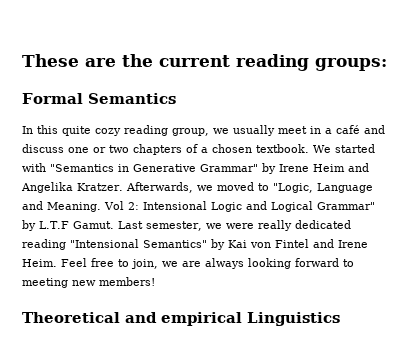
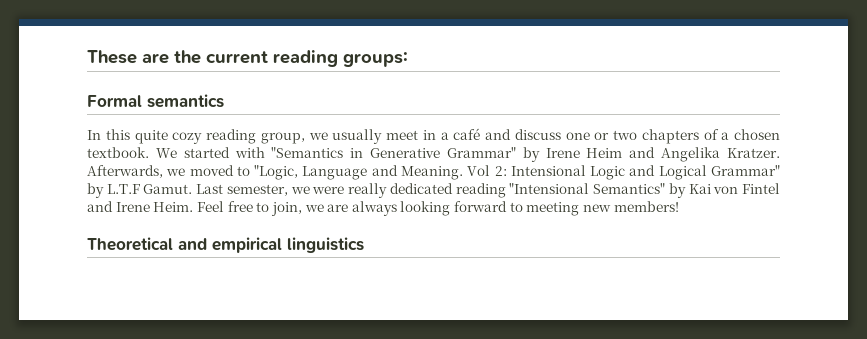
[88,93,176,104] Semantics -> [147,94,224,108] semantics
[247,312,340,326] Linguistics -> [287,237,364,253] linguistics

